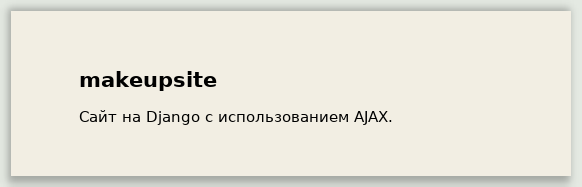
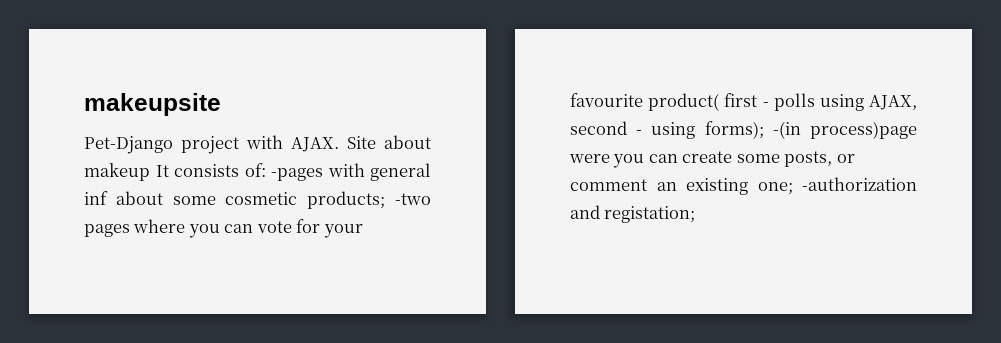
[79,110,393,125] Сайт на Django с использованием AJAX. -> [84,135,431,154] [84,163,431,181] [84,191,432,209] [84,219,363,238] [570,93,917,111] [570,121,917,139] [569,151,855,168] [570,177,917,195] [570,205,696,223] Pet-Django project with AJAX. Site about makeup It consists of: -pages with general inf about some cosmetic products; -two pages where you can vote for your favourite product( first - polls using AJAX, second - using forms); -(in process)page were you can create some posts, or comment an existing one; -authorization and registation;

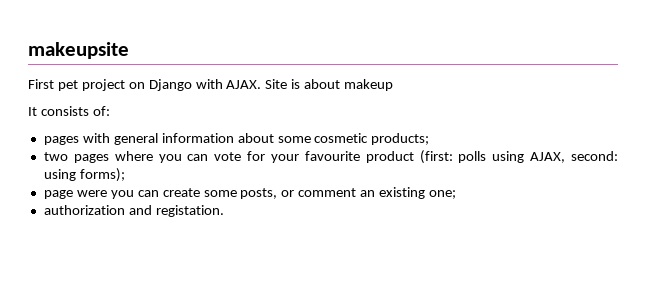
[84,136,239,154] Pet-Django project -> [28,79,192,91] First pet project on Django
(376, 142) none -> [291,79,301,89] is
(150, 172) none -> (394, 85) //
[271,168,323,181] -pages -> [43,136,79,145] // pages
[84,191,108,205] inf -> [161,133,234,143] information
[395,193,432,205] -two -> [43,152,68,161] // two
[648,93,769,111] product( first - -> [365,150,453,164] product (first:
[570,121,643,135] second - -> [570,151,618,161] second:
[772,121,917,139] -(in process)page -> [43,190,73,199] // page
[802,177,917,191] [570,205,696,223] -authorization and registation; -> [43,205,224,217] // authorization and registation.

